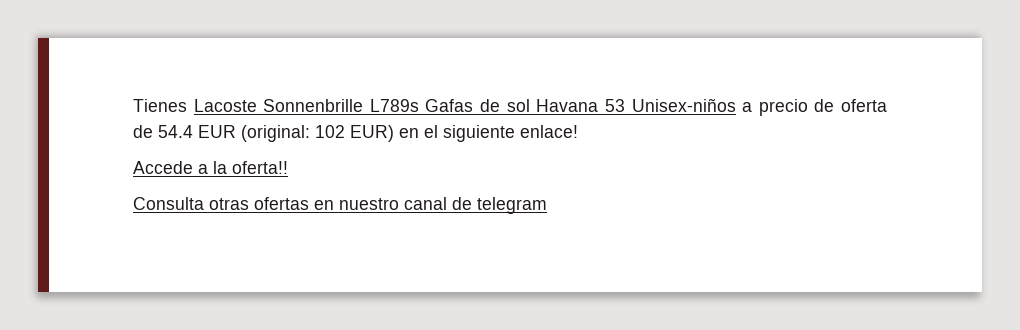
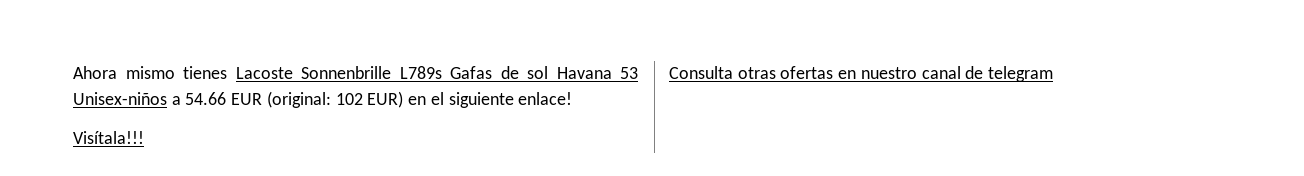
[133,99,187,112] Tienes -> [73,66,227,79] Ahora mismo tienes
[758,99,888,116] [133,125,193,138] precio de oferta de 54.4 -> [185,92,227,105] 54.66
[133,161,288,174] Accede a la oferta!! -> [73,131,144,144] Visítala!!!

